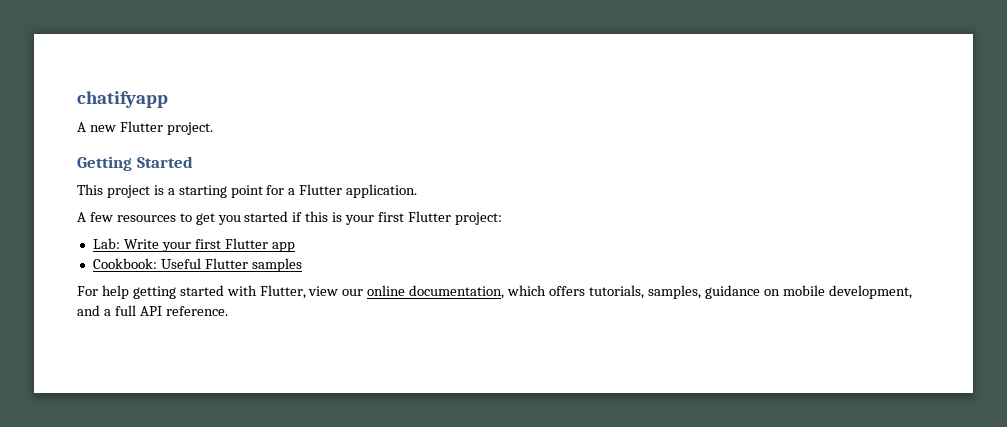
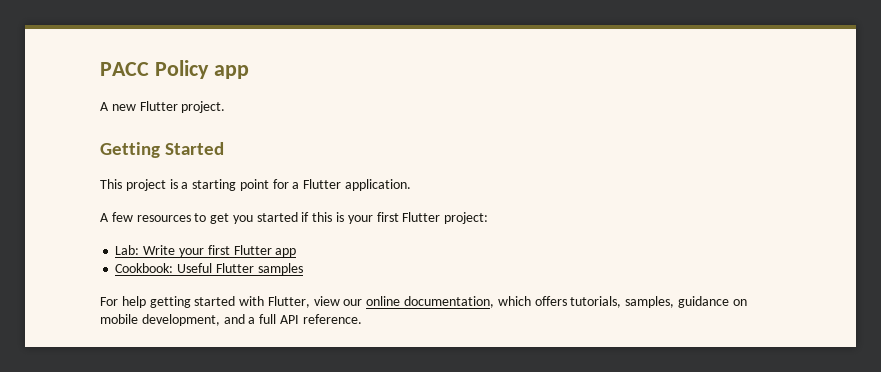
[77,91,168,108] chatifyapp -> [100,60,249,79] PACC Policy app

